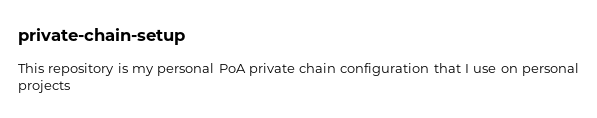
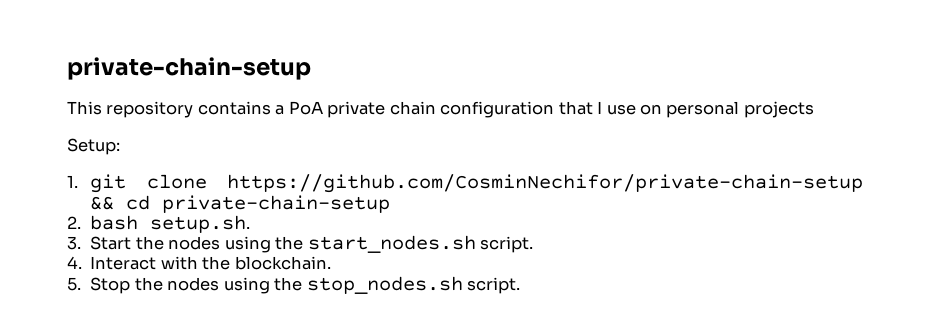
[117,63,215,76] is my personal -> [197,101,285,115] contains a
(70, 86) none -> [67,138,120,155] [67,174,863,193] [90,195,391,213] [67,215,251,233] [67,235,534,253] [67,256,331,270] [67,276,521,294] // Setup: // 1. git clone https://github.com/CosminNechifor/private-chain-setup && cd private-chain-setup // 2. bash setup.sh. // 3. Start the nodes using the start_nodes.sh script. // 4. Interact with the blockchain. // 5. Stop the nodes using the stop_nodes.sh script.

